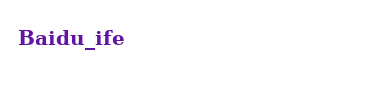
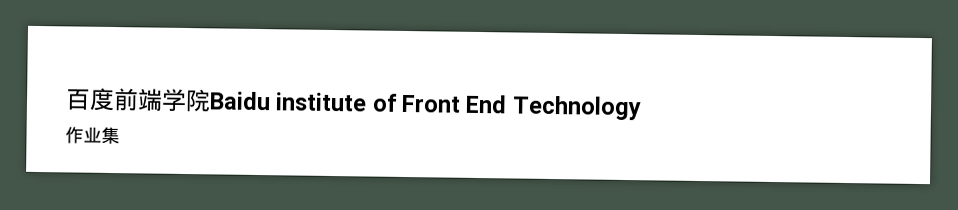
[18,30,125,50] Baidu_ife -> [65,87,642,121] [65,126,120,145] 百度前端学院Baidu institute of Front End Technology // 作业集

